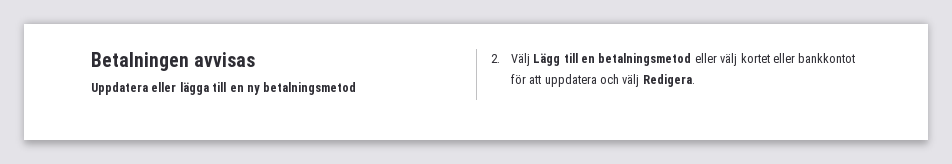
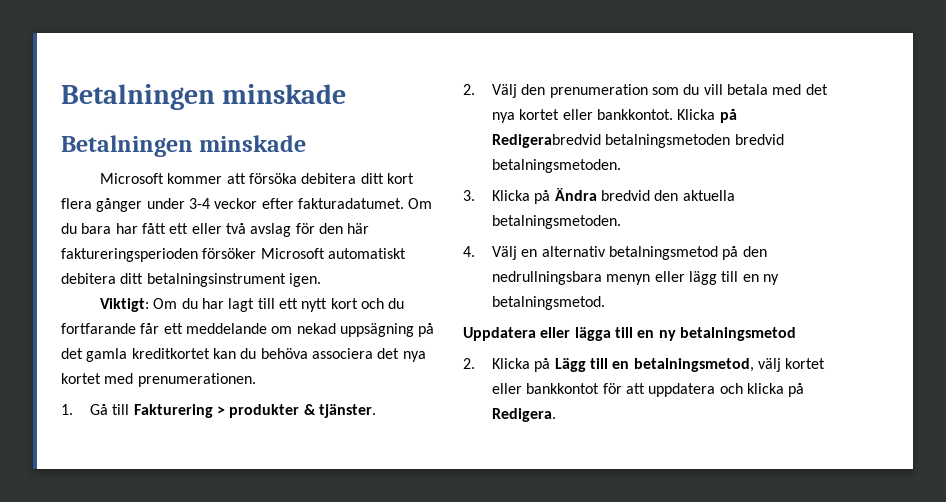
[91,52,256,71] Betalningen avvisas -> [61,84,347,110] [61,135,307,157] [100,173,414,184] [61,198,433,212] [61,223,370,237] [61,248,406,262] [61,273,321,287] [100,298,405,312] [61,323,435,337] [61,348,426,362] [61,373,256,387] [61,404,377,418] [463,84,828,98] [492,109,737,123] [492,134,784,148] [492,159,622,173] [463,188,735,204] [492,215,622,229] [463,246,767,260] [492,271,780,285] [492,296,606,310] Betalningen minskade // Betalningen minskade // Microsoft kommer att försöka debitera ditt kort flera gånger under 3-4 veckor efter fakturadatumet. Om du bara har fått ett eller två avslag för den här faktureringsperioden försöker Microsoft automatiskt debitera ditt betalningsinstrument igen. // Viktigt: Om du har lagt till ett nytt kort och du fortfarande får ett meddelande om nekad uppsägning på det gamla kreditkortet kan du behöva associera det nya kortet med prenumerationen. // 1. Gå till Fakturering > produkter & tjänster. // 2. Välj den prenumeration som du vill betala med det nya kortet eller bankkontot. Klicka på Redigerabredvid betalningsmetoden bredvid betalningsmetoden. // 3. Klicka på Ändra bredvid den aktuella betalningsmetoden. // 4. Välj en alternativ betalningsmetod på den nedrullningsbara menyn eller lägg till en ny betalningsmetod.
[510,53,530,66] Välj -> [492,358,551,372] Klicka på
[598,53,717,66] betalningsmetod eller -> [633,358,754,372] betalningsmetod,
[622,74,640,87] välj -> [747,383,805,397] klicka på

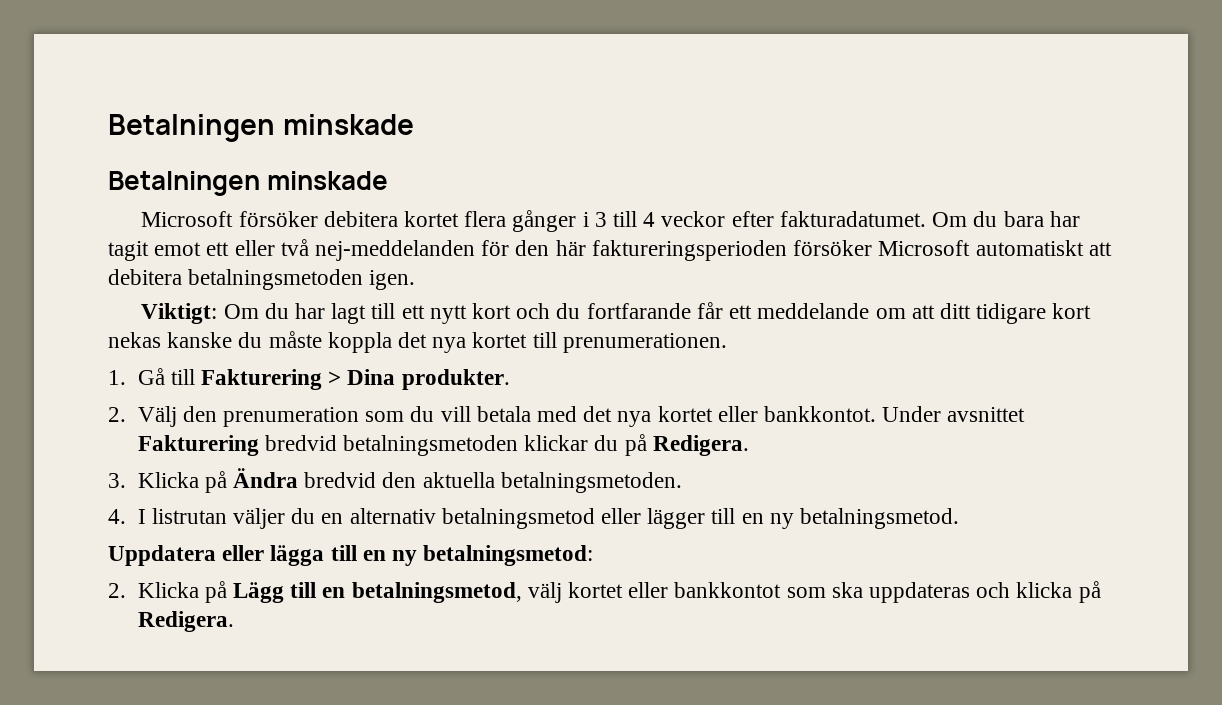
[167,173,414,184] [61,198,210,212] kommer att försöka debitera ditt kort flera gånger under 3-4 -> [238,210,656,232] försöker debitera kortet flera gånger i 3 till 4
[141,223,166,234] fått -> [108,241,202,261] tagit emot
[250,223,292,237] avslag -> [315,240,476,261] nej-meddelanden
[61,273,286,287] debitera ditt betalningsinstrument -> [1088,242,1112,256] [108,269,364,290] att debitera betalningsmetoden
[296,323,435,337] [61,348,426,362] [61,373,134,384] nekad uppsägning på det gamla kreditkortet kan du behöva associera det nya kortet med -> [911,303,1092,324] [108,331,557,353] att ditt tidigare kort nekas kanske du måste koppla det nya kortet till
[229,404,377,418] produkter & tjänster. -> [347,369,510,390] Dina produkter.
[677,109,737,123] [492,134,784,148] [492,159,622,173] Klicka på Redigerabredvid betalningsmetoden bredvid betalningsmetoden. -> [882,406,1026,422] [137,434,749,456] Under avsnittet Fakturering bredvid betalningsmetoden klickar du på Redigera.
[492,246,767,260] [492,271,718,285] Välj en alternativ betalningsmetod på den nedrullningsbara menyn eller lägg -> [137,508,706,529] I listrutan väljer du en alternativ betalningsmetod eller lägger
[679,327,796,341] betalningsmetod -> [423,545,594,566] betalningsmetod:
[602,383,716,397] för att uppdatera -> [786,582,971,603] som ska uppdateras

